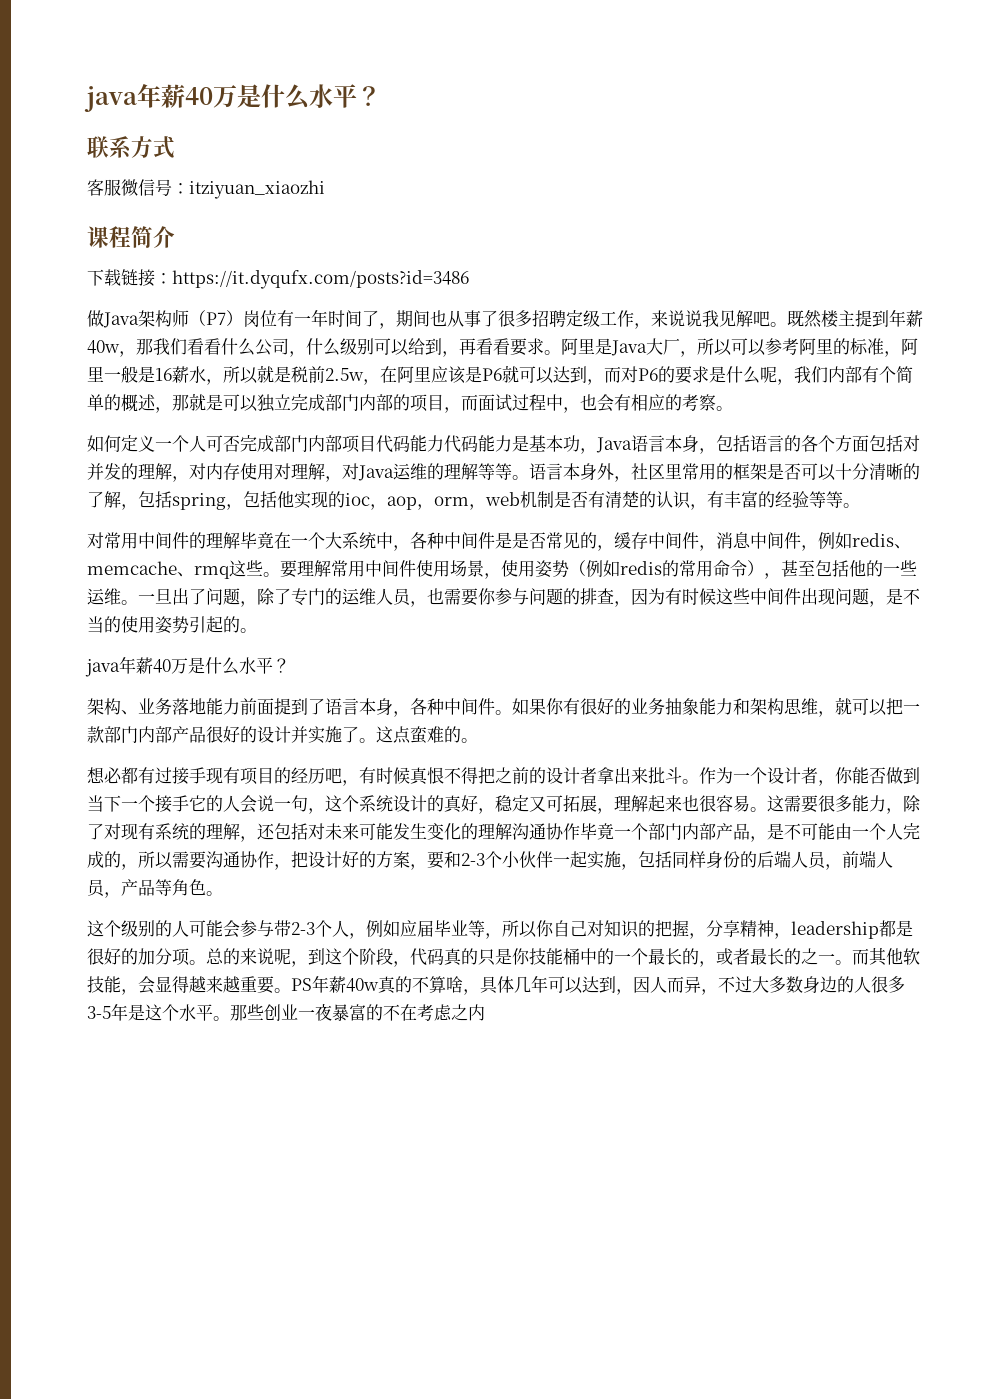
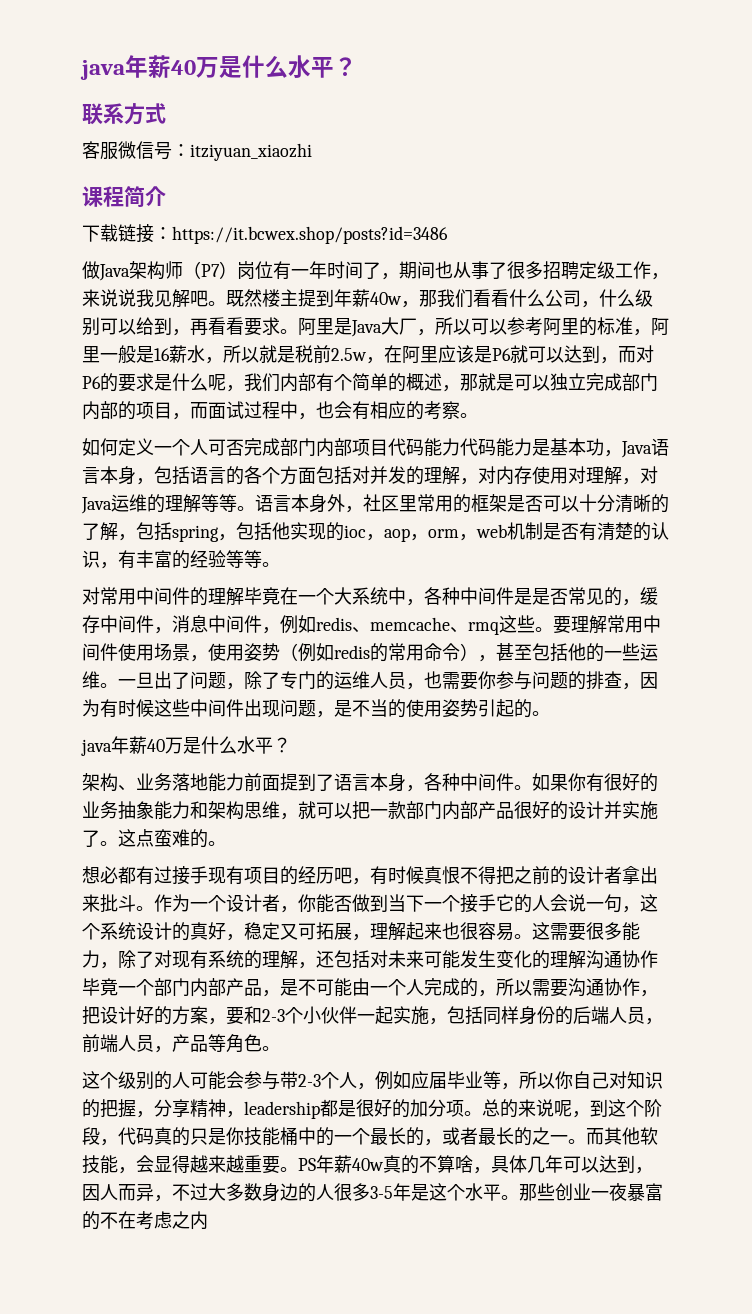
[172,270,469,289] https://it.dyqufx.com/posts?id=3486 -> [172,226,448,244] https://it.bcwex.shop/posts?id=3486

